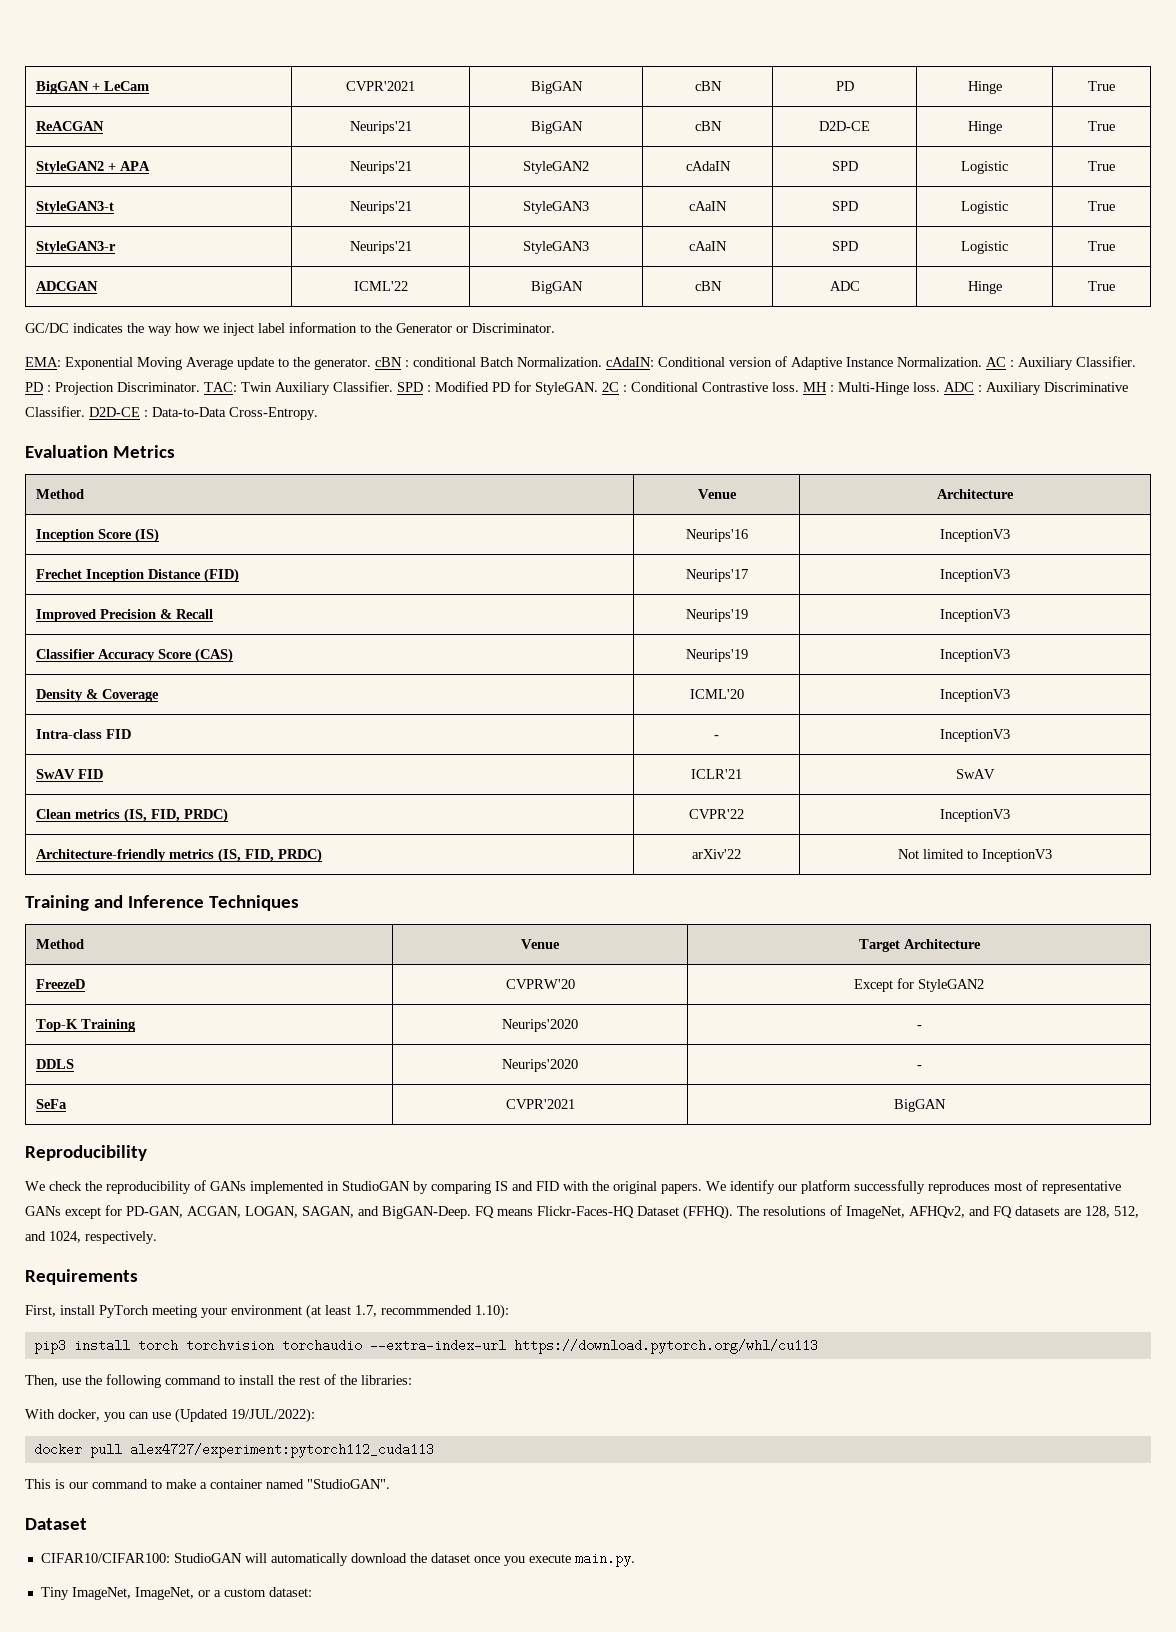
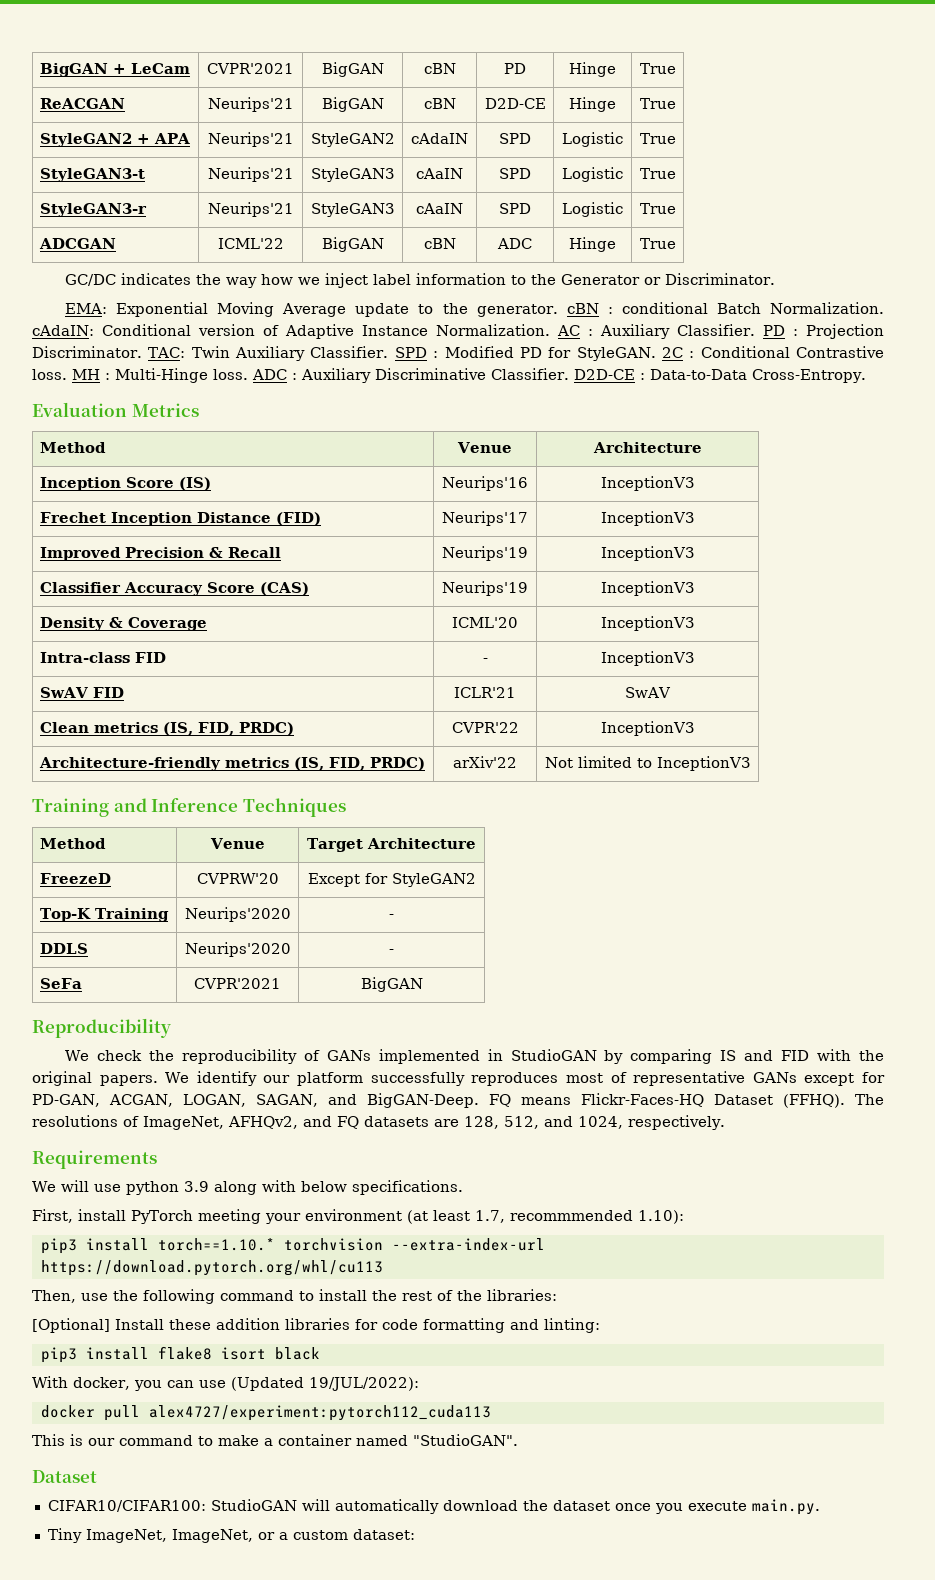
(138, 1277) none -> [32,1180,463,1195] // We will use python 3.9 along with below specifications.
[137,1339,362,1352] torch torchvision torchaudio -> [157,1238,383,1251] torch==1.10.* torchvision
(412, 1380) none -> [32,1318,600,1333] [40,1346,320,1363] // [Optional] Install these addition libraries for code formatting and linting: // pip3 install flake8 isort black

